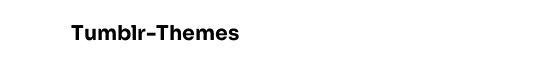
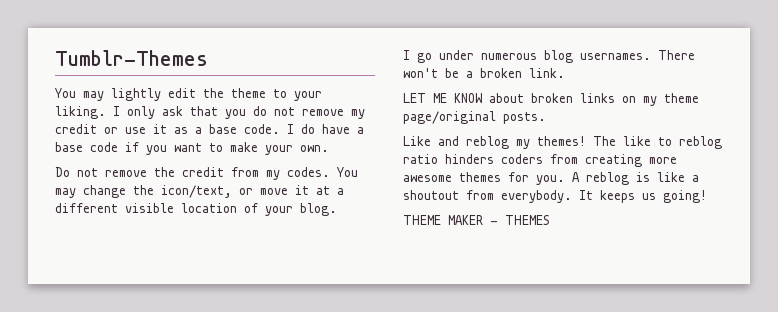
(239, 33) none -> [55,88,322,101] [55,106,365,119] [55,124,364,134] [55,142,329,155] [55,167,358,180] [55,185,344,198] [55,203,337,216] [403,50,695,63] [403,68,565,78] [403,93,699,106] [403,111,546,124] [403,136,722,149] [403,154,677,167] [403,172,699,185] [403,190,707,203] [403,215,550,225] // You may lightly edit the theme to your liking. I only ask that you do not remove my credit or use it as a base code. I do have a base code if you want to make your own. // Do not remove the credit from my codes. You may change the icon/text, or move it at a different visible location of your blog. // I go under numerous blog usernames. There won't be a broken link. // LET ME KNOW about broken links on my theme page/original posts. // Like and reblog my themes! The like to reblog ratio hinders coders from creating more awesome themes for you. A reblog is like a shoutout from everybody. It keeps us going! // THEME MAKER - THEMES

